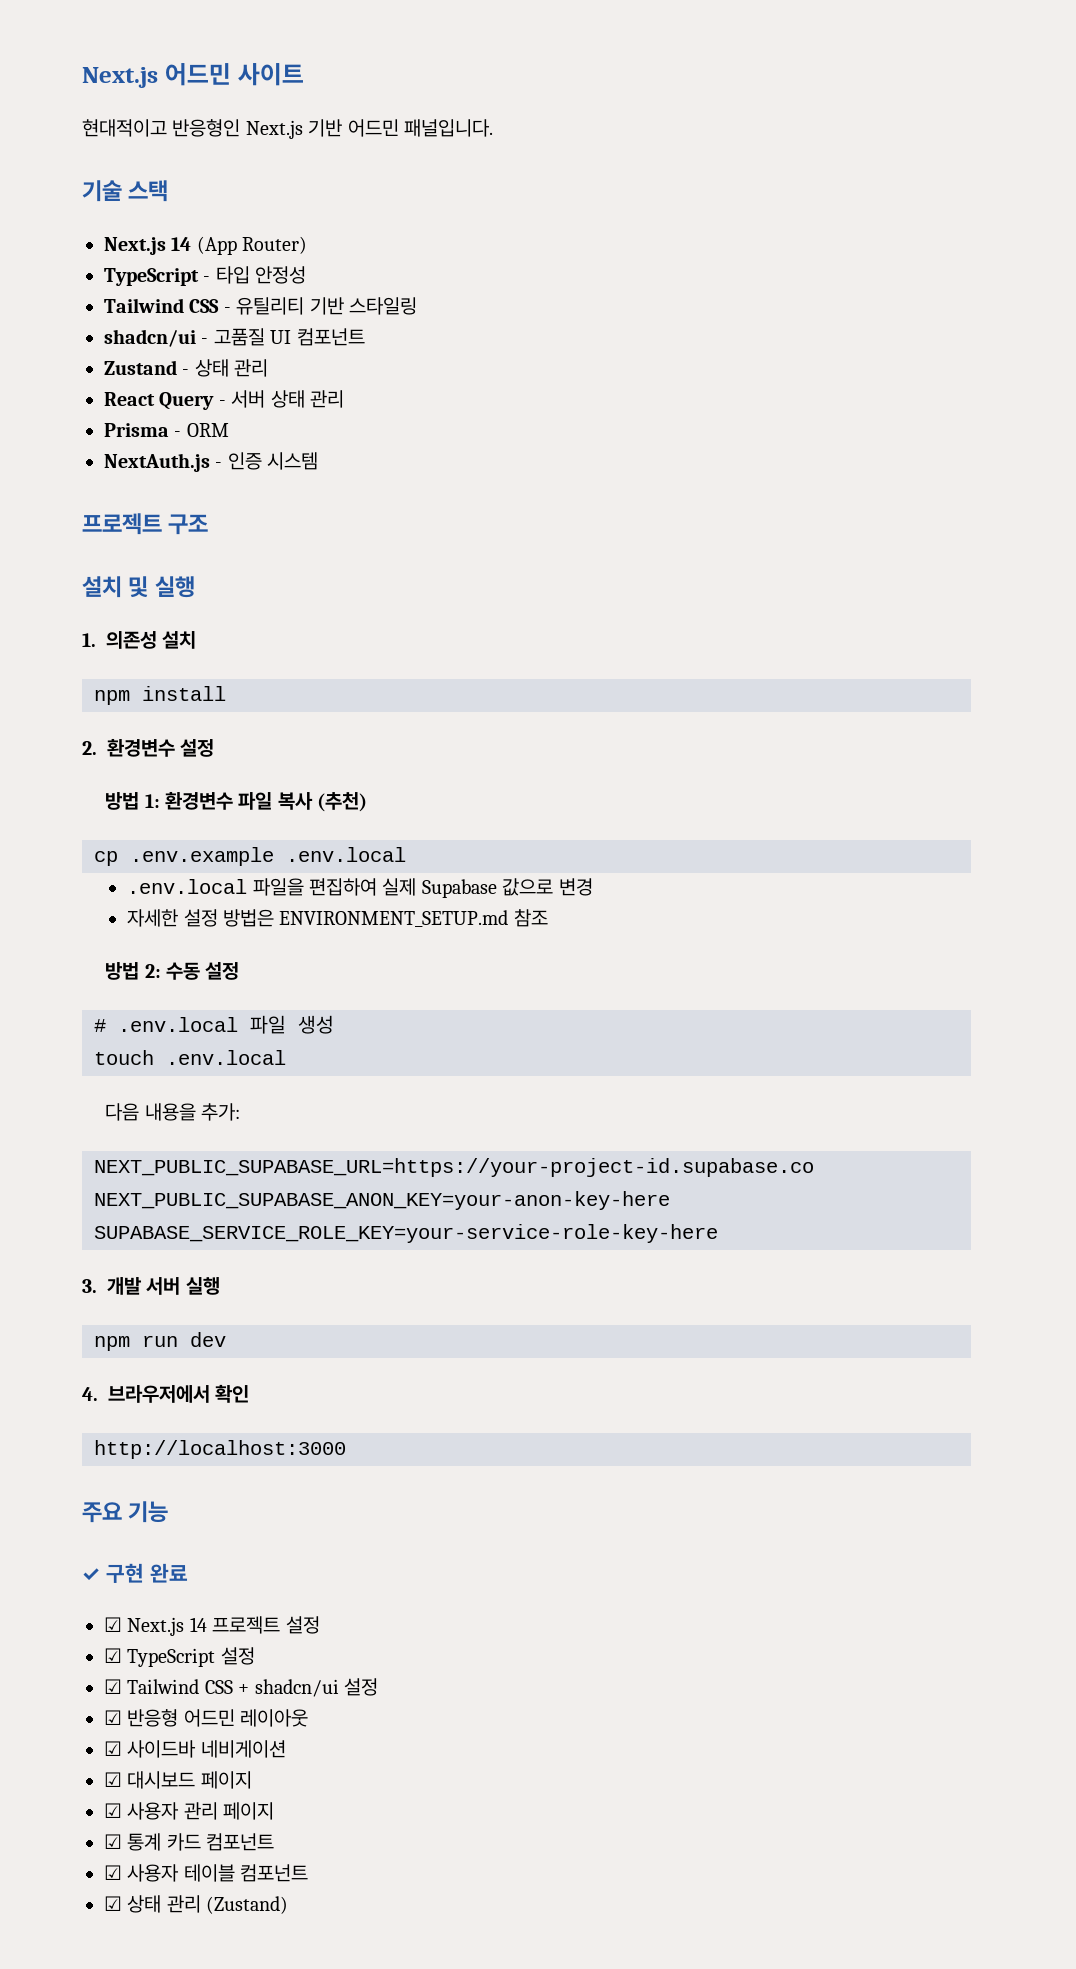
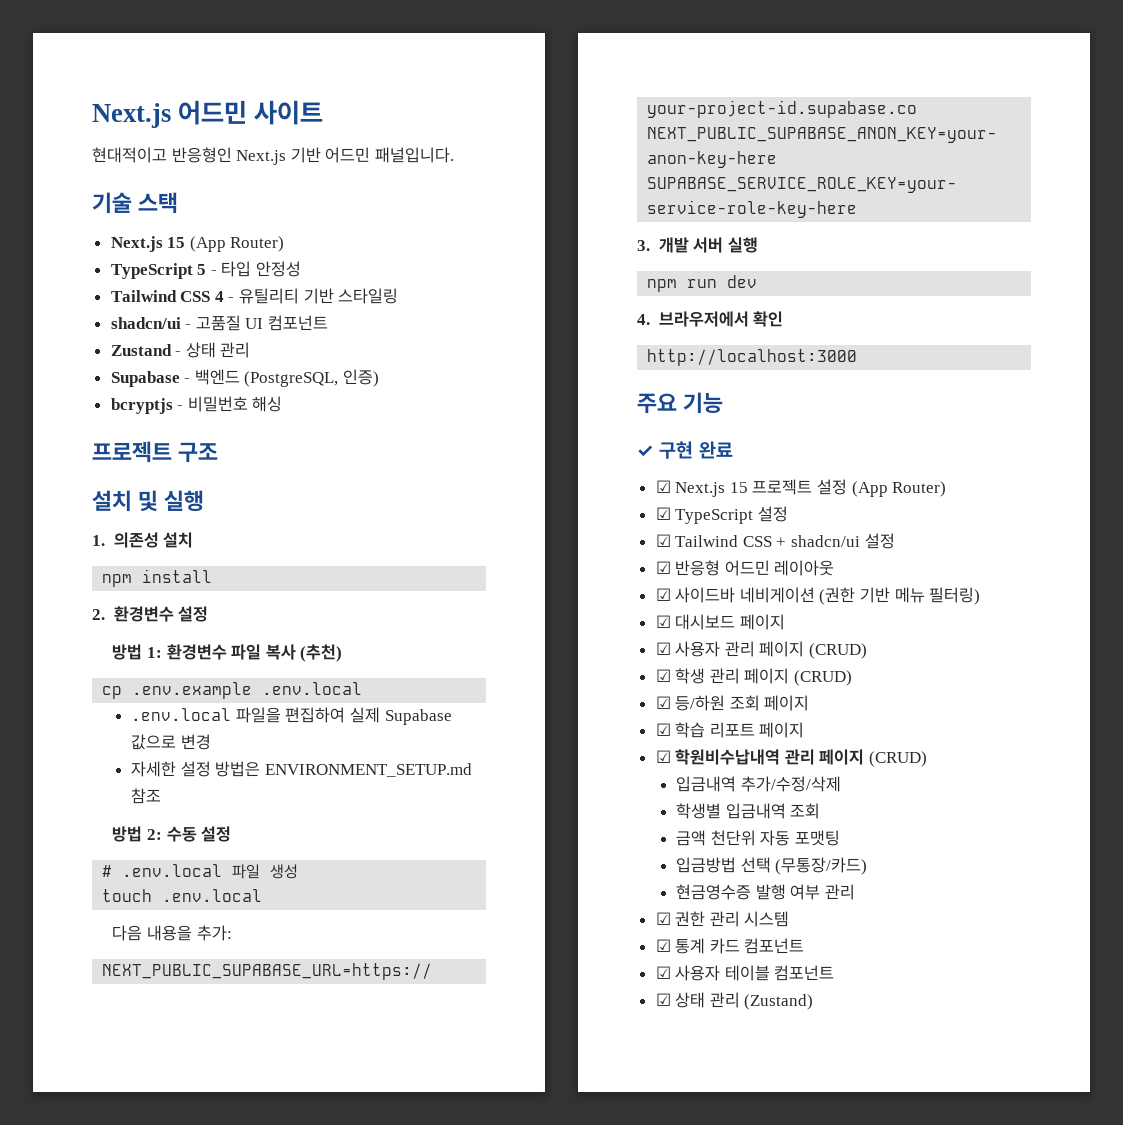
[171,237,192,251] 14 -> [167,237,186,248] 15
(199, 277) none -> [197,264,207,275] 5
(220, 306) none -> [214,291,224,302] 4
[104,390,344,410] [104,423,229,437] [104,452,319,472] React Query - 서버 상태 관리 // Prisma - ORM // NextAuth.js - 인증 시스템 -> [110,369,380,387] [110,396,283,414] Supabase - 백엔드 (PostgreSQL, 인증) // bcryptjs - 비밀번호 해싱
[189,1617,207,1632] 14 -> [729,482,748,493] 15
(320, 1625) none -> [851,481,947,497] (App Router)
(286, 1749) none -> [819,587,981,605] (권한 기반 메뉴 필터링)
(275, 1811) none -> [809,643,868,659] [655,668,853,686] [655,695,810,711] [655,722,805,738] [655,749,928,767] [676,776,841,792] [676,803,821,819] [676,830,840,846] [676,857,868,875] [676,884,855,900] [655,911,790,927] (CRUD) // ☑ 학생 관리 페이지 (CRUD) // ☑ 등/하원 조회 페이지 // ☑ 학습 리포트 페이지 // ☑ 학원비수납내역 관리 페이지 (CRUD) // 입금내역 추가/수정/삭제 // 학생별 입금내역 조회 // 금액 천단위 자동 포맷팅 // 입금방법 선택 (무통장/카드) // 현금영수증 발행 여부 관리 // ☑ 권한 관리 시스템

